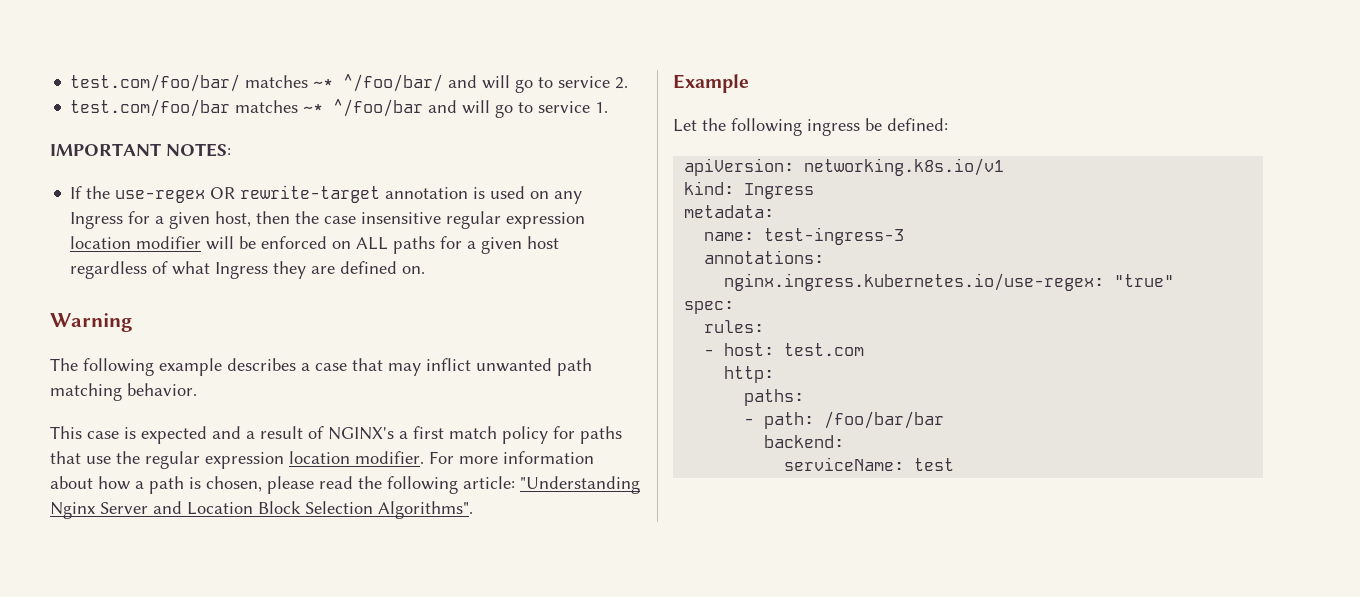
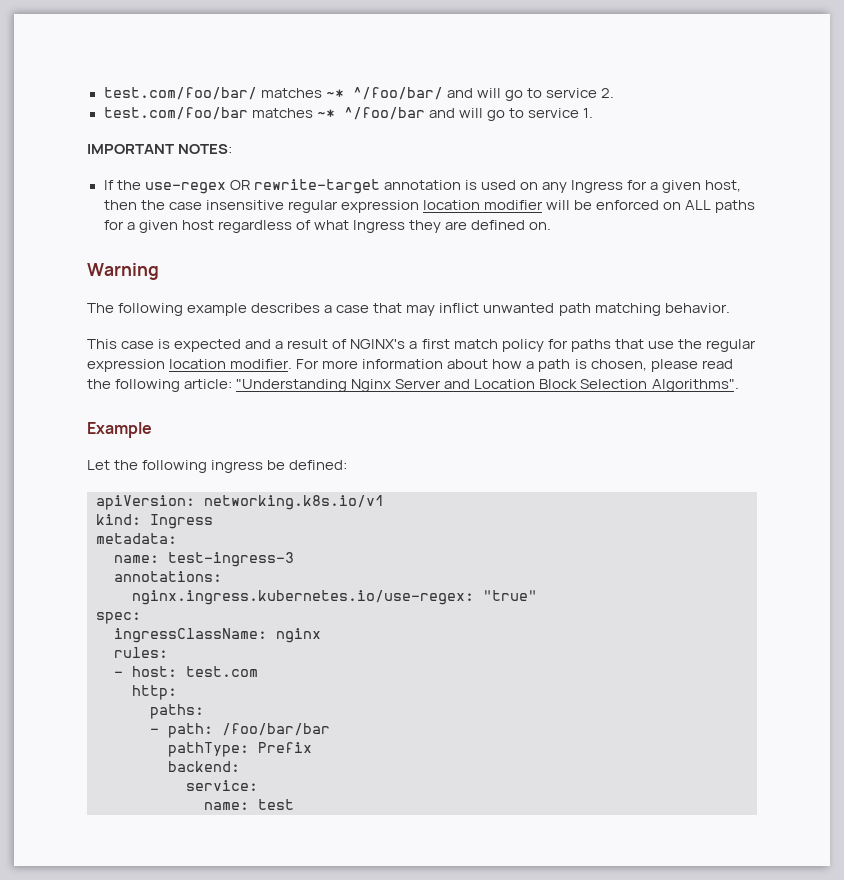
(735, 307) none -> [114,628,321,643] // ingressClassName: nginx
(945, 420) none -> [168,742,312,757] // pathType: Prefix
[784,457,905,471] serviceName: -> [186,780,258,791] [204,802,249,810] service: // name:

